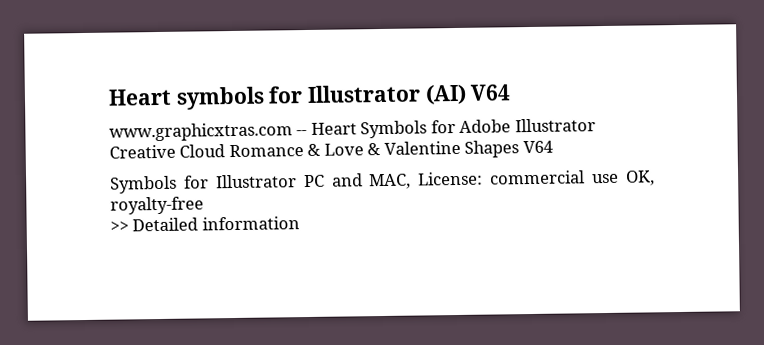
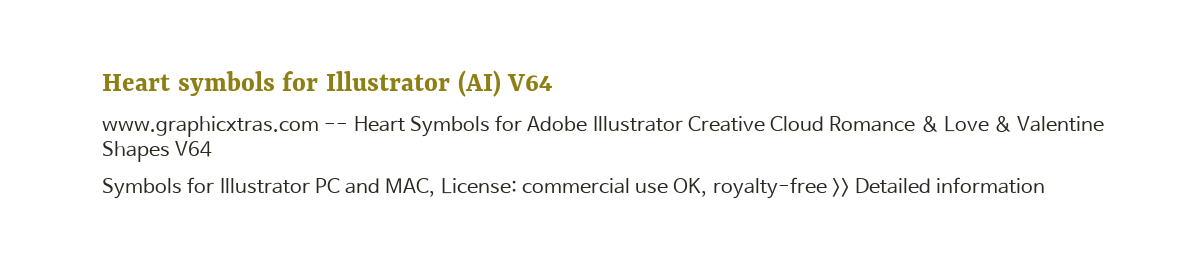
(204, 205) // -> (827, 188) none

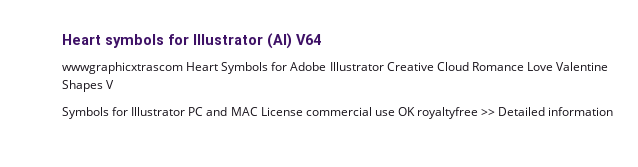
[102,116,349,137] www.graphicxtras.com -- -> [62,62,183,74] wwwgraphicxtrascom
[920,116,1013,132] & Love & -> [526,62,553,71] Love
[175,141,213,157] V64 -> [106,80,115,89] V
[385,177,827,199] MAC, License: commercial use OK, royalty-free -> [230,107,479,119] MAC License commercial use OK royaltyfree

